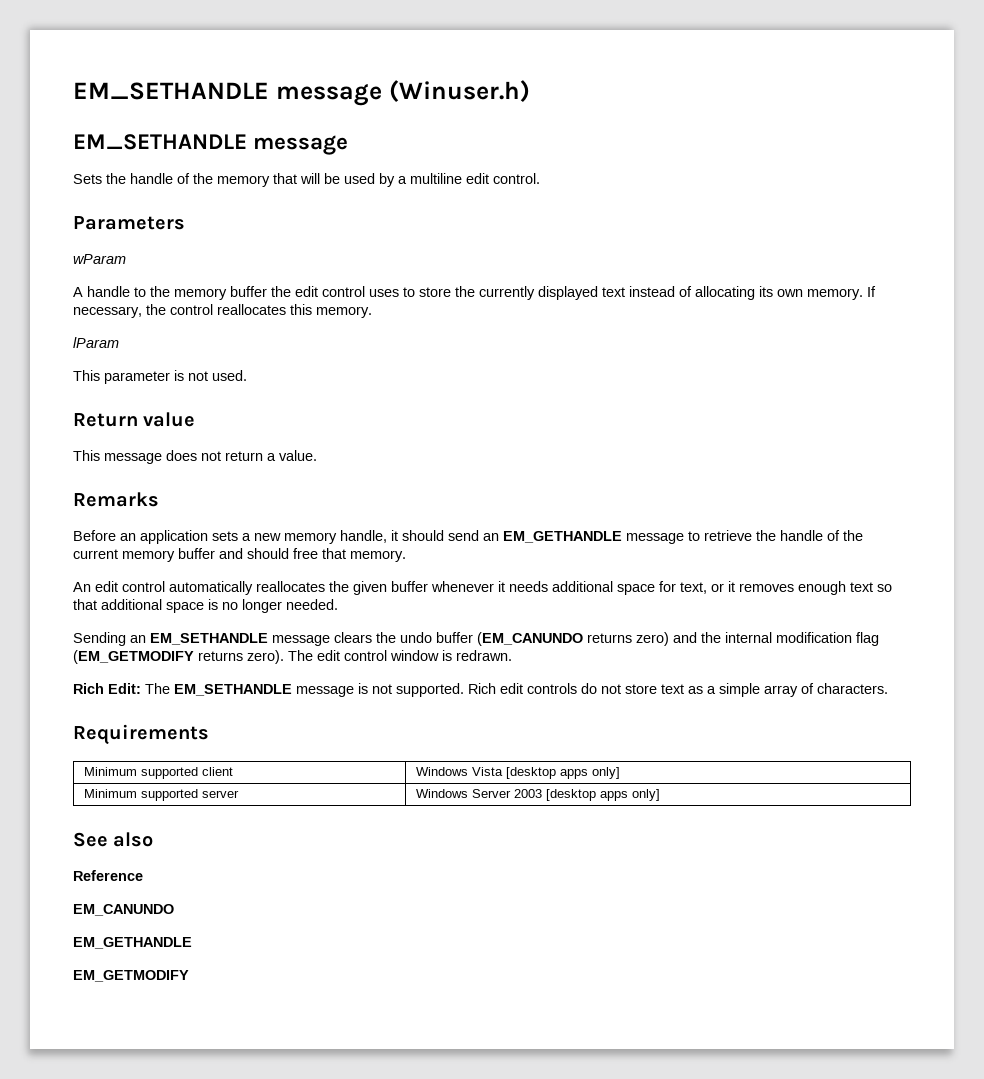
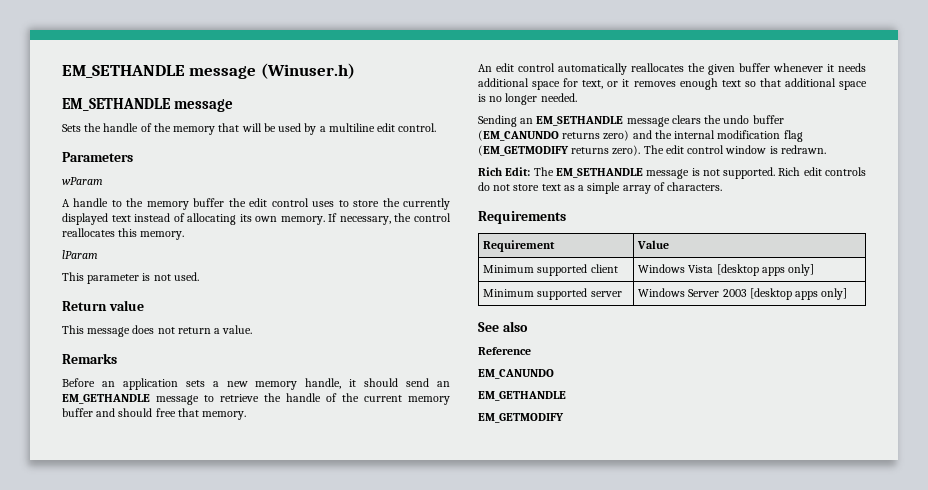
(209, 734) none -> [483,240,556,252] [637,240,670,249] // Requirement | Value

